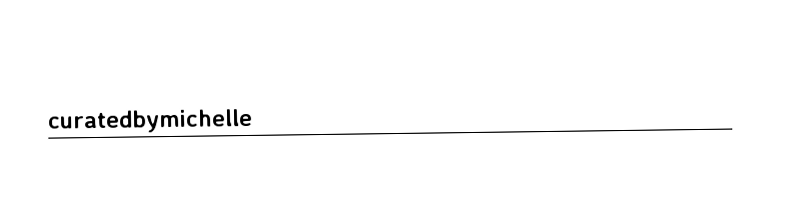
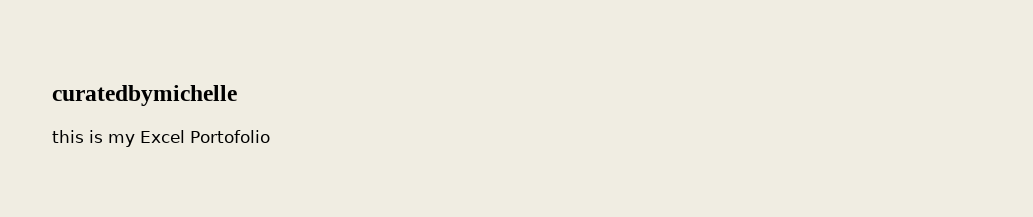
(253, 121) none -> [52,130,270,147] // this is my Excel Portofolio

